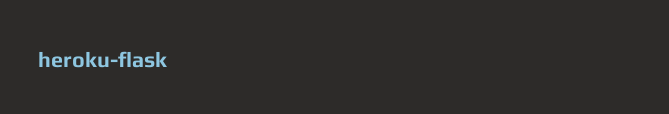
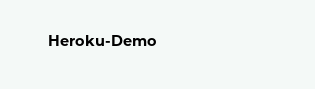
[38,51,167,68] heroku-flask -> [48,35,157,46] Heroku-Demo

